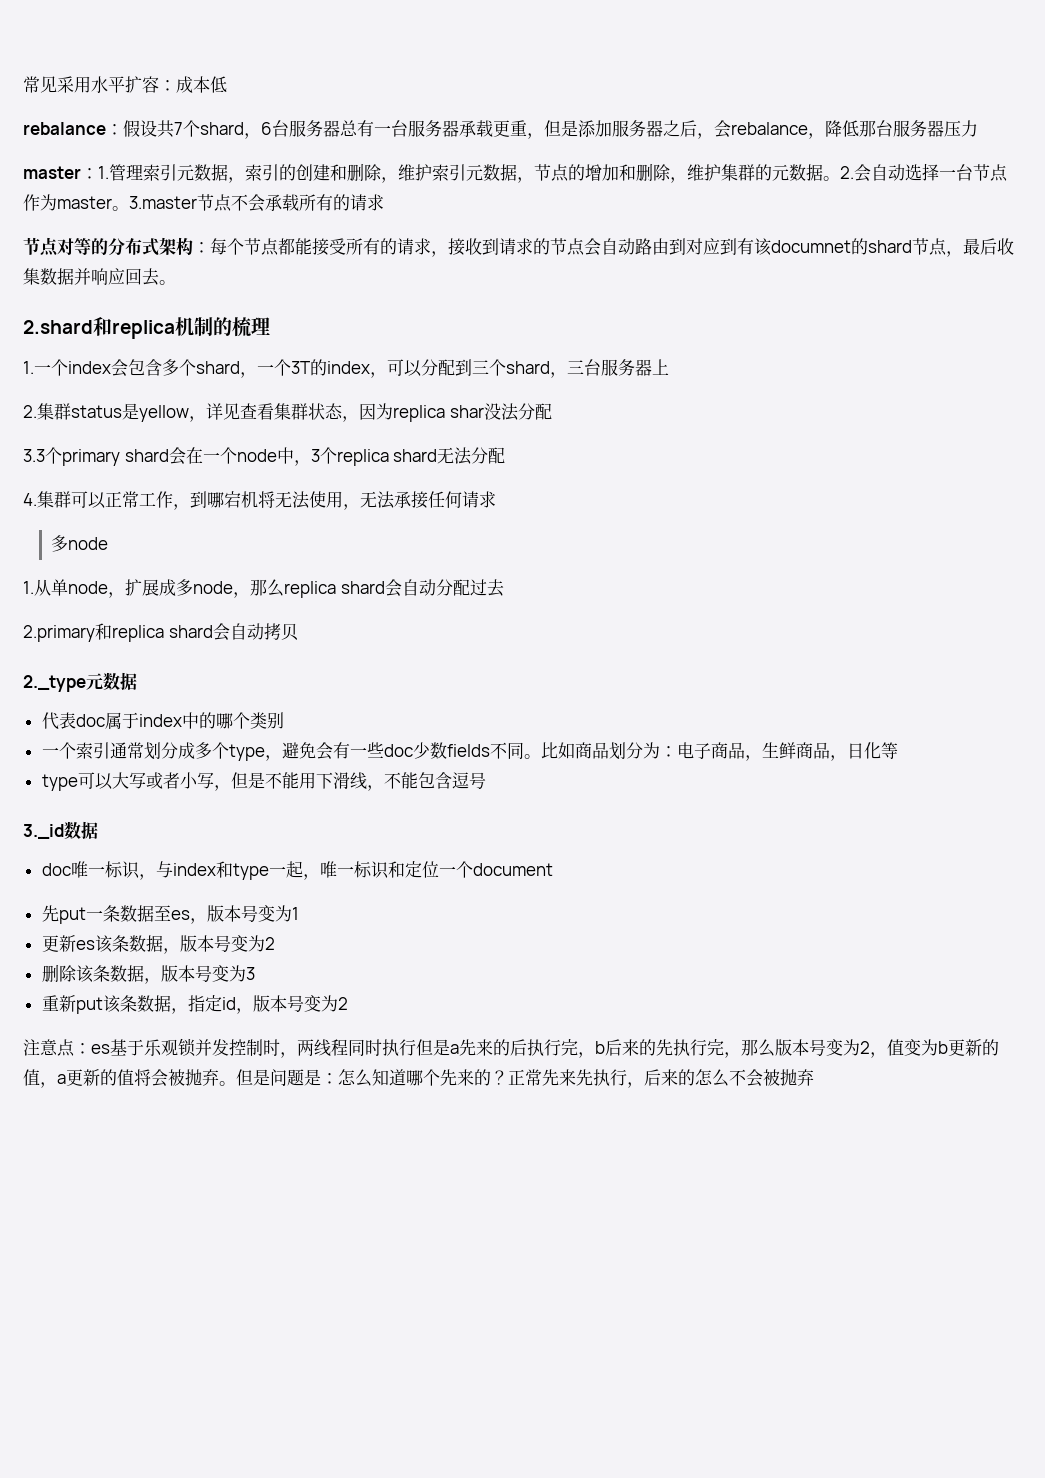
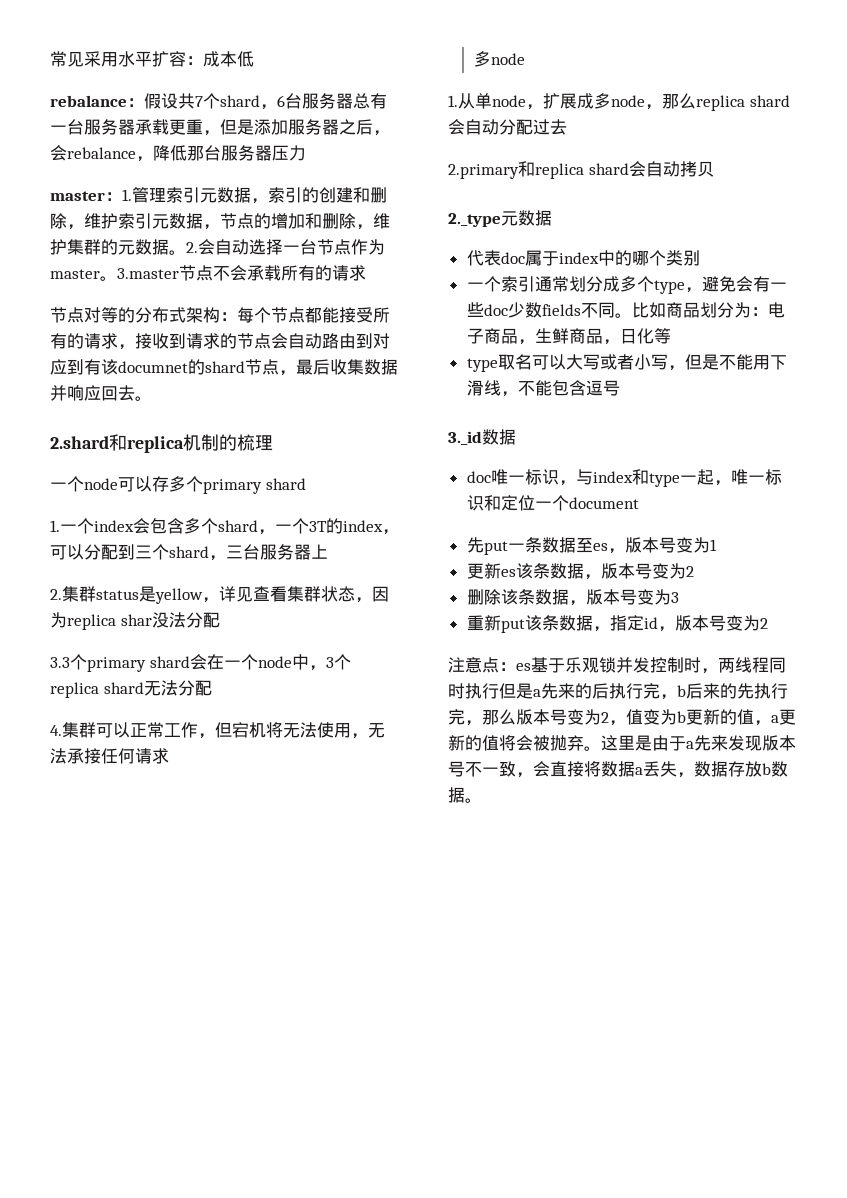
(270, 326) none -> [50,476,306,494] // 一个node可以存多个primary shard
[190,491,224,508] 到哪 -> [215,722,232,738] 但
(78, 782) none -> [497,354,532,370] 取名
[236,1069,814,1088] 但是问题是：怎么知道哪个先来的？正常先来先执行，后来的怎么不会被抛弃 -> [601,735,796,751] [448,761,788,778] [448,787,482,803] 这里是由于a先来发现版本号不一致，会直接将数据a丢失，数据存放b数据。

